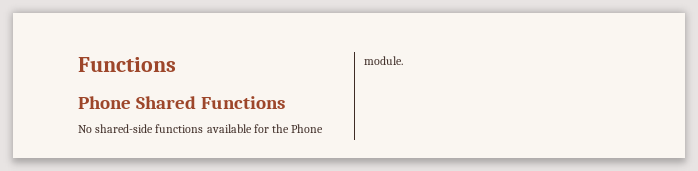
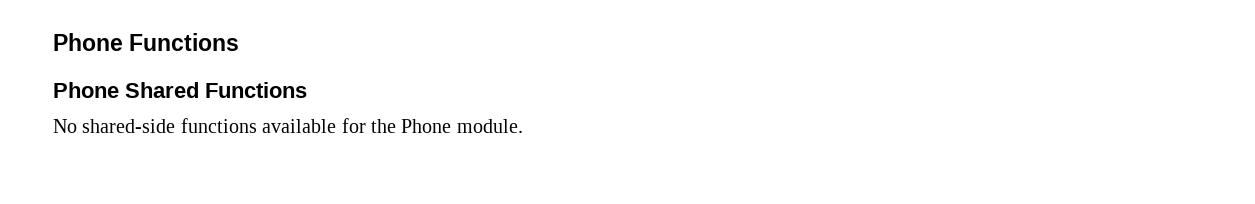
(78, 64) none -> [53,33,123,51] Phone

